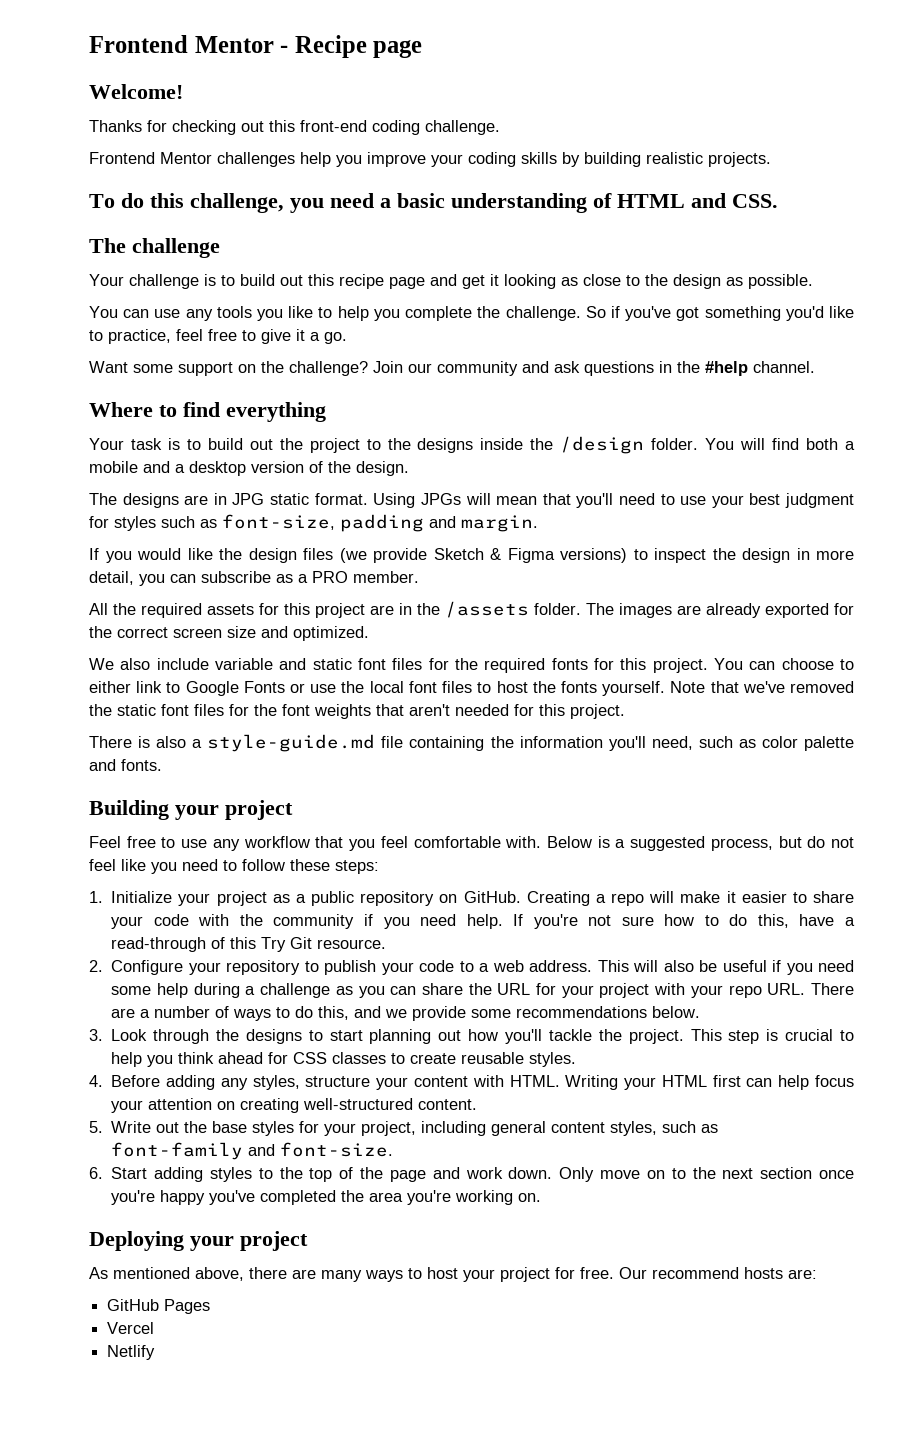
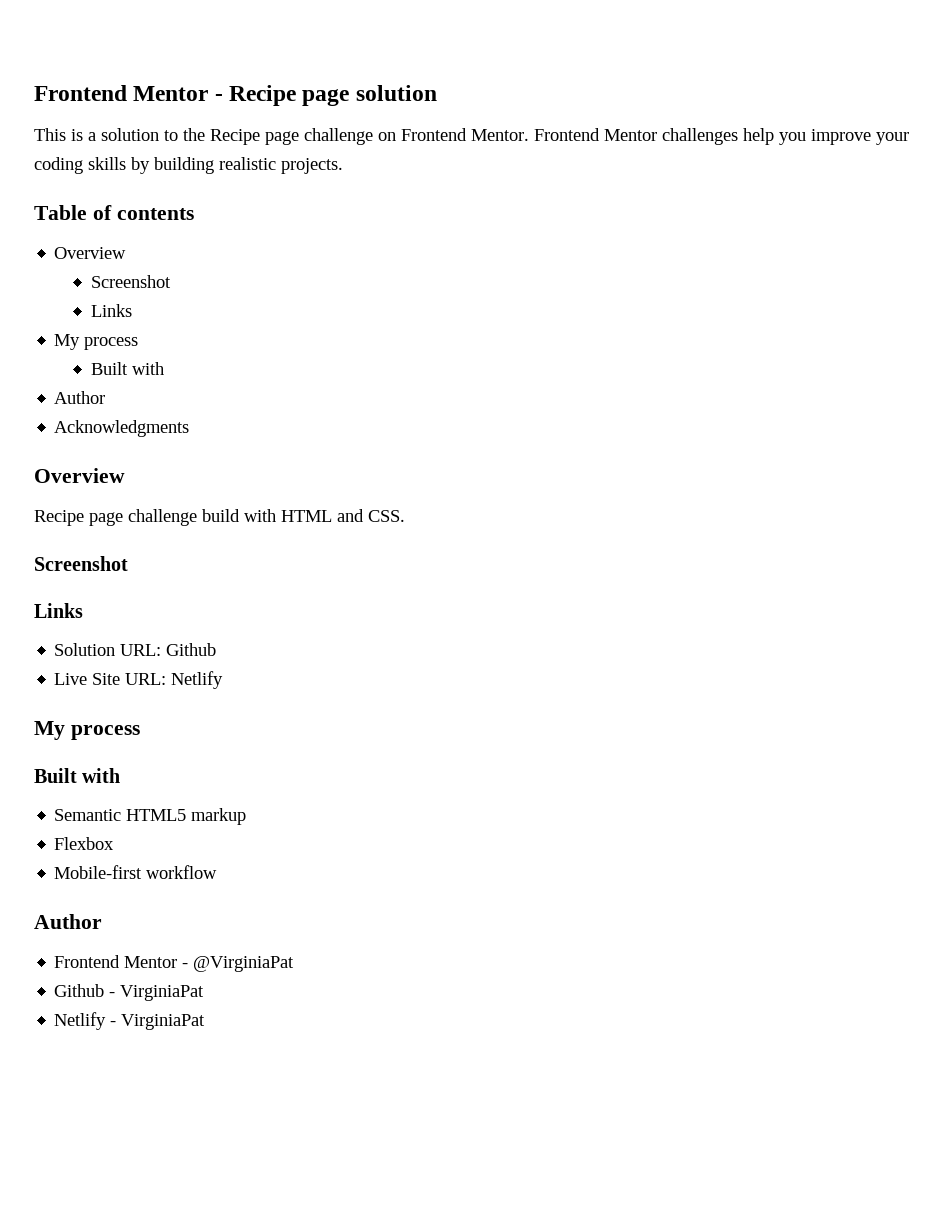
[89,84,183,99] [89,120,500,135] // Welcome! // Thanks for checking out this front-end coding challenge. // -> [355,85,437,101] [34,128,529,145] solution // This is a solution to the Recipe page challenge on Frontend Mentor.
[89,193,778,213] [89,238,220,258] [89,274,813,289] [89,306,855,321] [89,329,347,344] [89,361,815,376] [89,402,326,422] [89,436,855,454] [89,461,409,476] [89,493,854,508] [89,514,538,532] [89,548,854,563] [89,571,419,586] [89,601,854,618] [89,626,369,641] [89,658,855,673] [89,681,855,696] [89,704,625,719] [89,734,854,752] [89,759,162,771] [89,800,293,820] [89,836,854,851] [89,859,379,874] [89,891,854,906] [111,914,855,929] [111,937,387,952] [89,960,854,975] [111,983,855,998] [111,1006,701,1021] [89,1029,855,1044] [111,1052,577,1067] [89,1075,854,1090] [111,1098,478,1113] [89,1121,719,1136] [111,1142,394,1160] [89,1167,854,1182] [111,1190,542,1205] [89,1231,308,1251] [89,1267,817,1282] [107,1299,211,1314] [107,1322,155,1334] [107,1345,156,1360] To do this challenge, you need a basic understanding of HTML and CSS. // The challenge // Your challenge is to build out this recipe page and get it looking as close to the design as possible. // You can use any tools you like to help you complete the challenge. So if you've got something you'd like to practice, feel free to give it a go. // Want some support on the challenge? Join our community and ask questions in the #help channel. // Where to find everything // Your task is to build out the project to the designs inside the /design folder. You will find both a mobile and a desktop version of the design. // The designs are in JPG static format. Using JPGs will mean that you'll need to use your best judgment for styles such as font-size, padding and margin. // If you would like the design files (we provide Sketch & Figma versions) to inspect the design in more detail, you can subscribe as a PRO member. // All the required assets for this project are in the /assets folder. The images are already exported for the correct screen size and optimized. // We also include variable and static font files for the required fonts for this project. You can choose to either link to Google Fonts or use the local font files to host the fonts yourself. Note that we've removed the static font files for the font weights that aren't needed for this project. // There is also a style-guide.md file containing the information you'll need, such as color palette and fonts. // Building your project // Feel free to use any workflow that you feel comfortable with. Below is a suggested process, but do not feel like you need to follow these steps: // 1. Initialize your project as a public repository on GitHub. Creating a repo will make it easier to share your code with the community if you need help. If you're not sure how to do this, have a read-through of this Try Git resource. // 2. Configure your repository to publish your code to a web address. This will also be useful if you need some help during a challenge as you can share the URL for your project with your repo URL. There are a number of ways to do this, and we provide some recommendations below. // 3. Look through the designs to start planning out how you'll tackle the project. This step is crucial to help you think ahead for CSS classes to create reusable styles. // 4. Before adding any styles, structure your content with HTML. Writing your HTML first can help focus your attention on creating well-structured content. // 5. Write out the base styles for your project, including general content styles, such as font-family and font-size. // 6. Start adding styles to the top of the page and work down. Only move on to the next section once you're happy you've completed the area you're working on. // Deploying your project // As mentioned above, there are many ways to host your project for free. Our recommend hosts are: // GitHub Pages // Vercel // Netlify -> [34,205,194,220] [54,247,127,259] [90,275,171,288] [90,304,132,317] [54,334,139,350] [90,362,164,375] [54,391,106,404] [54,420,190,437] [34,468,125,483] [34,509,405,526] [34,556,128,571] [34,603,83,618] [54,643,217,656] [54,671,224,689] [34,721,140,740] [34,768,121,783] [54,808,247,825] [54,837,115,850] [54,865,218,879] [34,914,102,929] [54,955,295,972] [54,984,205,1001] [54,1012,206,1030] Table of contents // Overview // Screenshot // Links // My process // Built with // Author // Acknowledgments // Overview // Recipe page challenge build with HTML and CSS. // Screenshot // Links // Solution URL: Github // Live Site URL: Netlify // My process // Built with // Semantic HTML5 markup // Flexbox // Mobile-first workflow // Author // Frontend Mentor - @VirginiaPat // Github - VirginiaPat // Netlify - VirginiaPat

